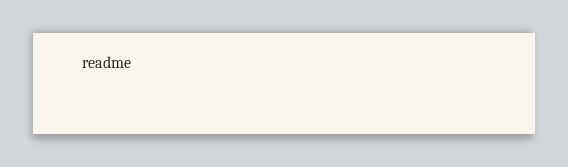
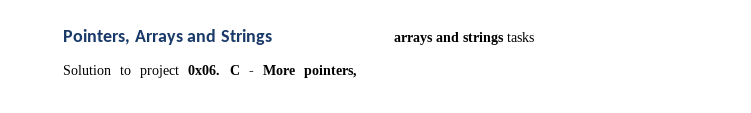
[82,56,131,68] readme -> [63,29,273,45] [63,65,357,78] [394,32,534,45] Pointers, Arrays and Strings // Solution to project 0x06. C - More pointers, arrays and strings tasks

